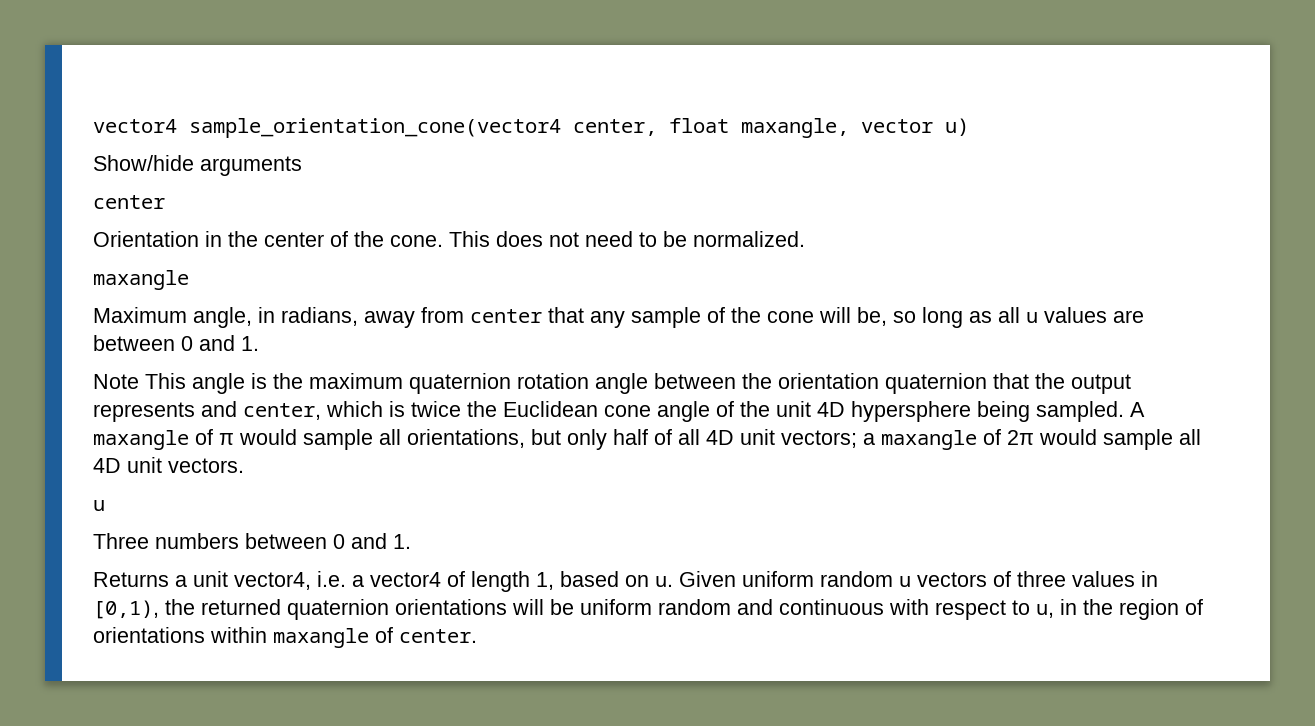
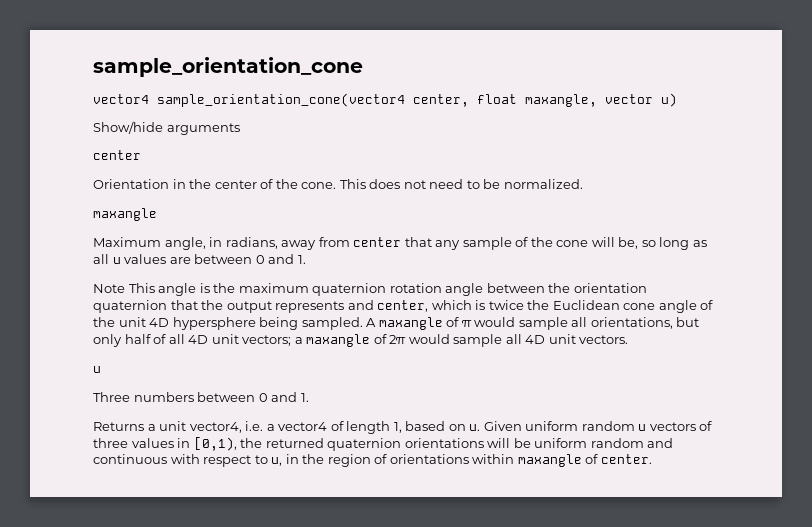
(93, 126) none -> [93,57,363,77] sample_orientation_cone //

